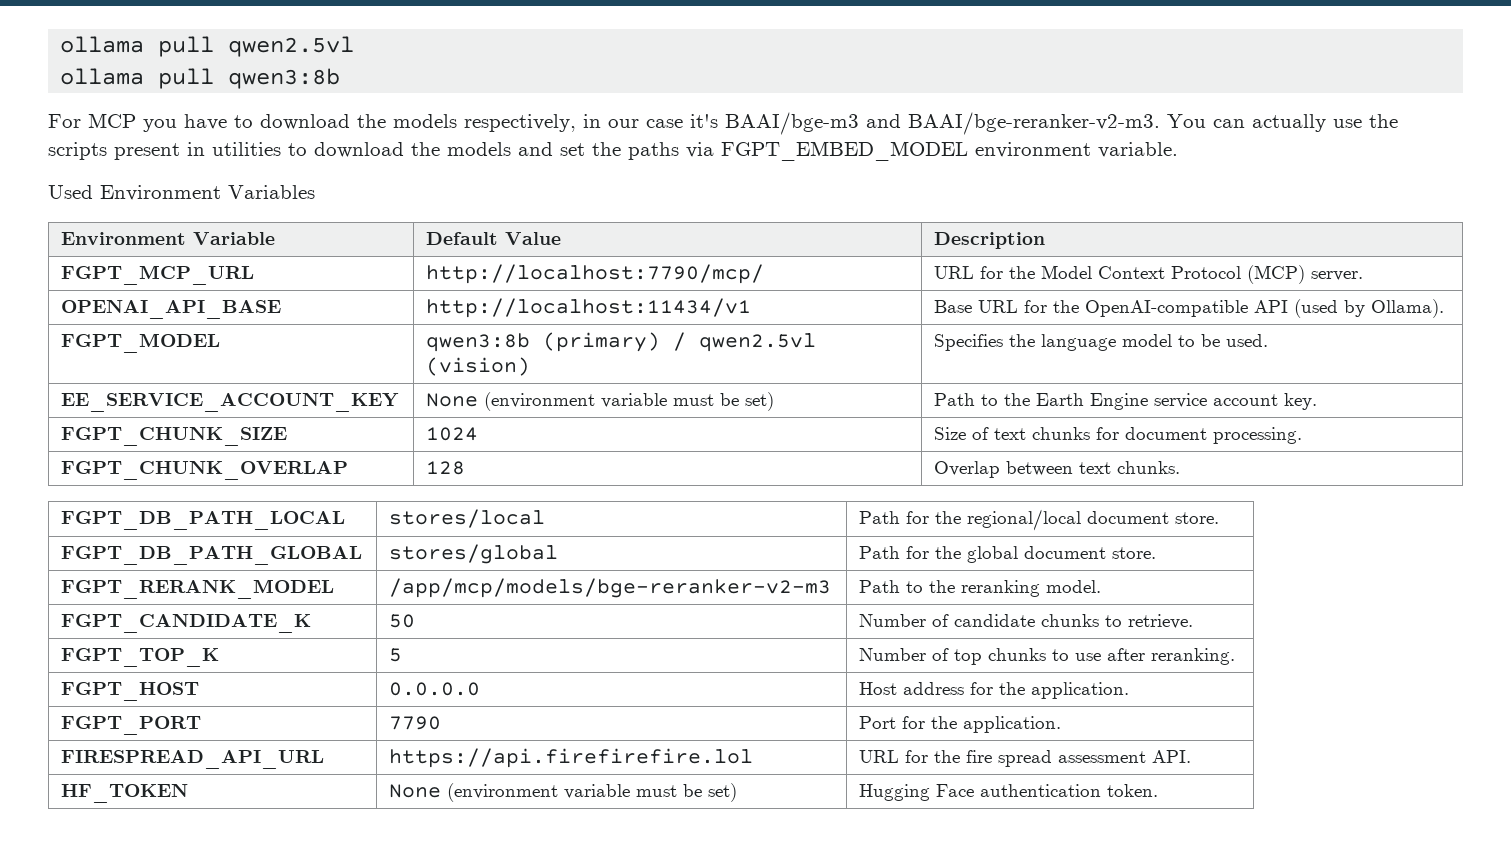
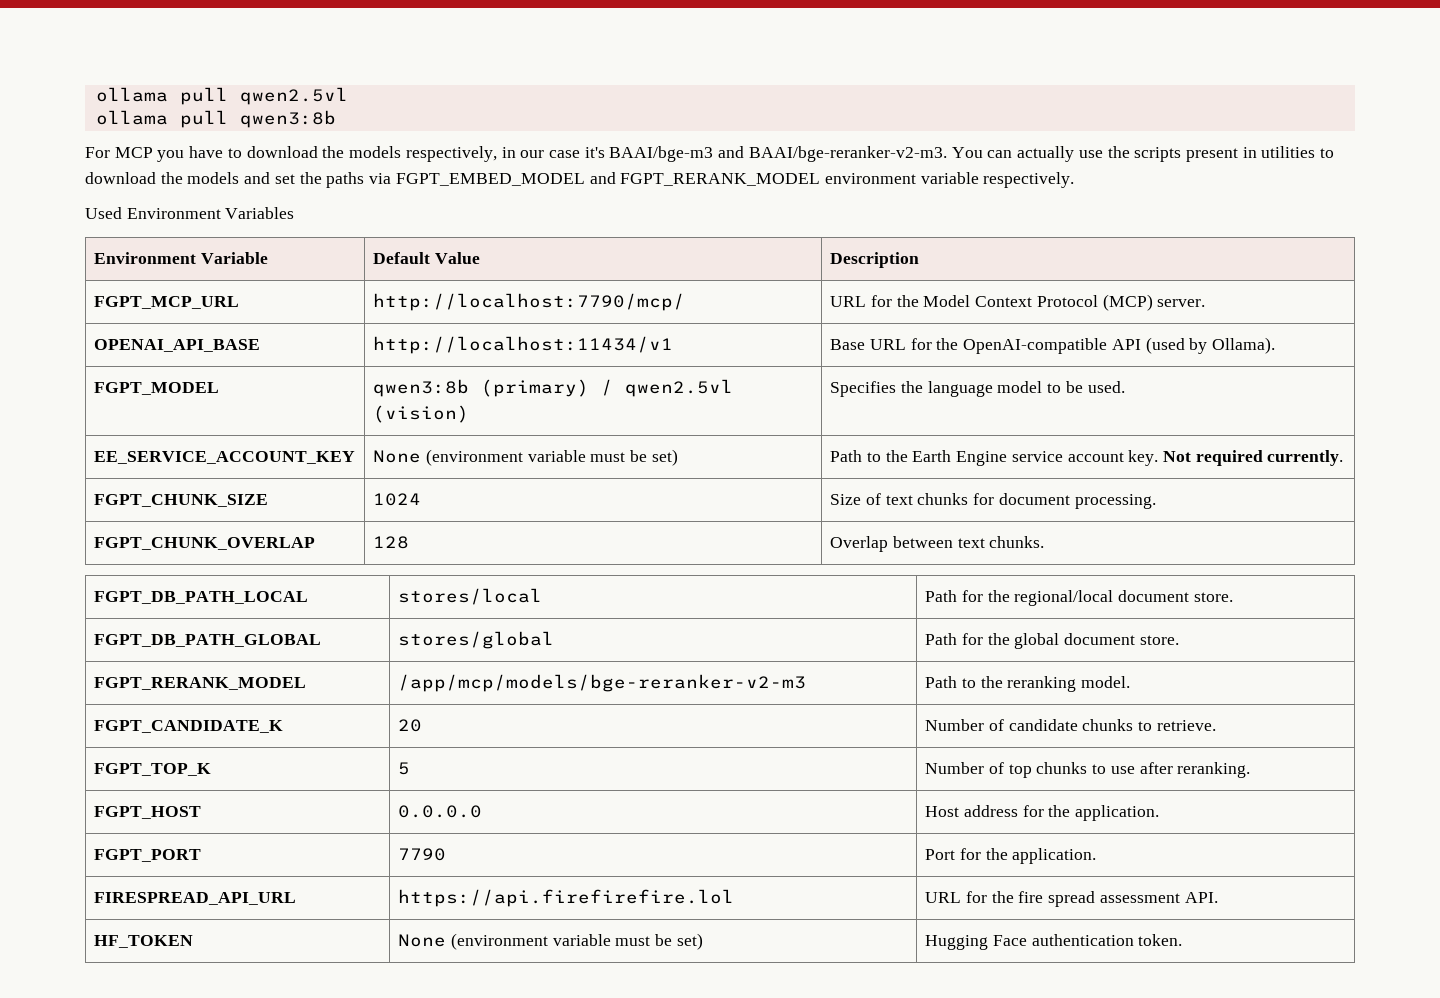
[975,142,1178,158] environment variable. -> [589,172,1075,188] and FGPT_RERANK_MODEL environment variable respectively.
(1318, 401) none -> [1162,450,1344,466] Not required currently.
[389,614,416,628] 50 -> [398,719,423,732] 20

